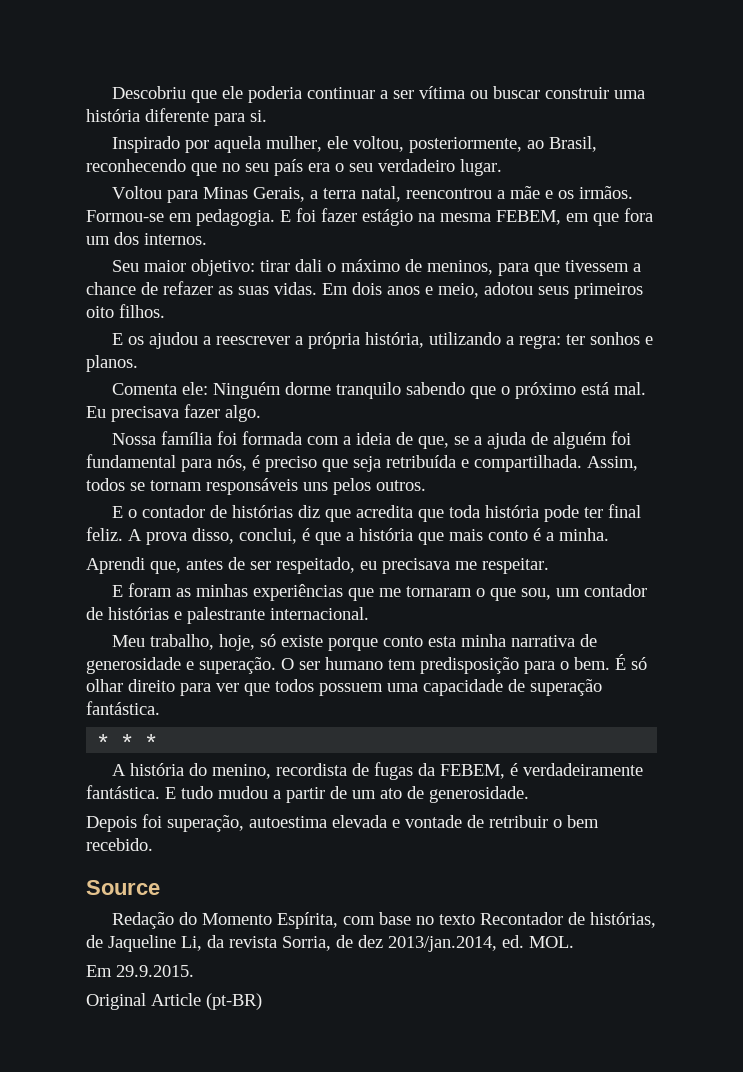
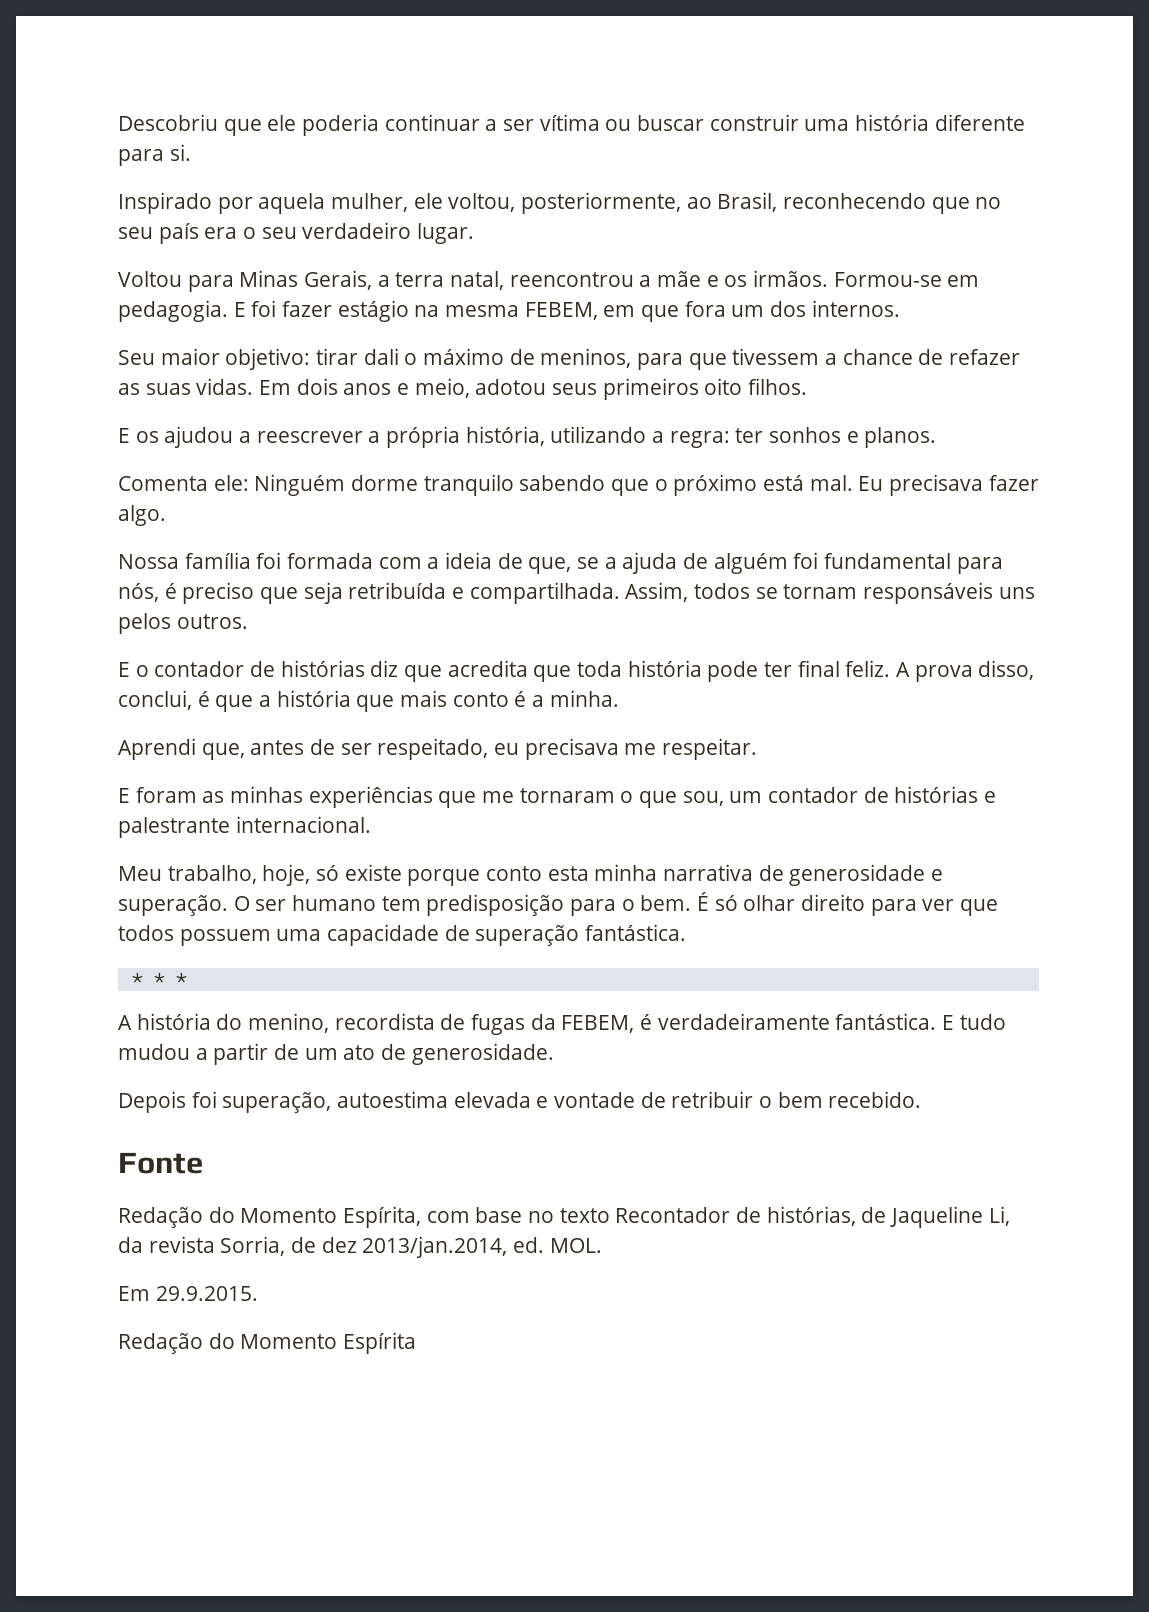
[86,880,160,895] Source -> [118,1152,203,1174] Fonte
[86,993,262,1010] Original Article (pt-BR) -> [118,1332,417,1354] Redação do Momento Espírita

